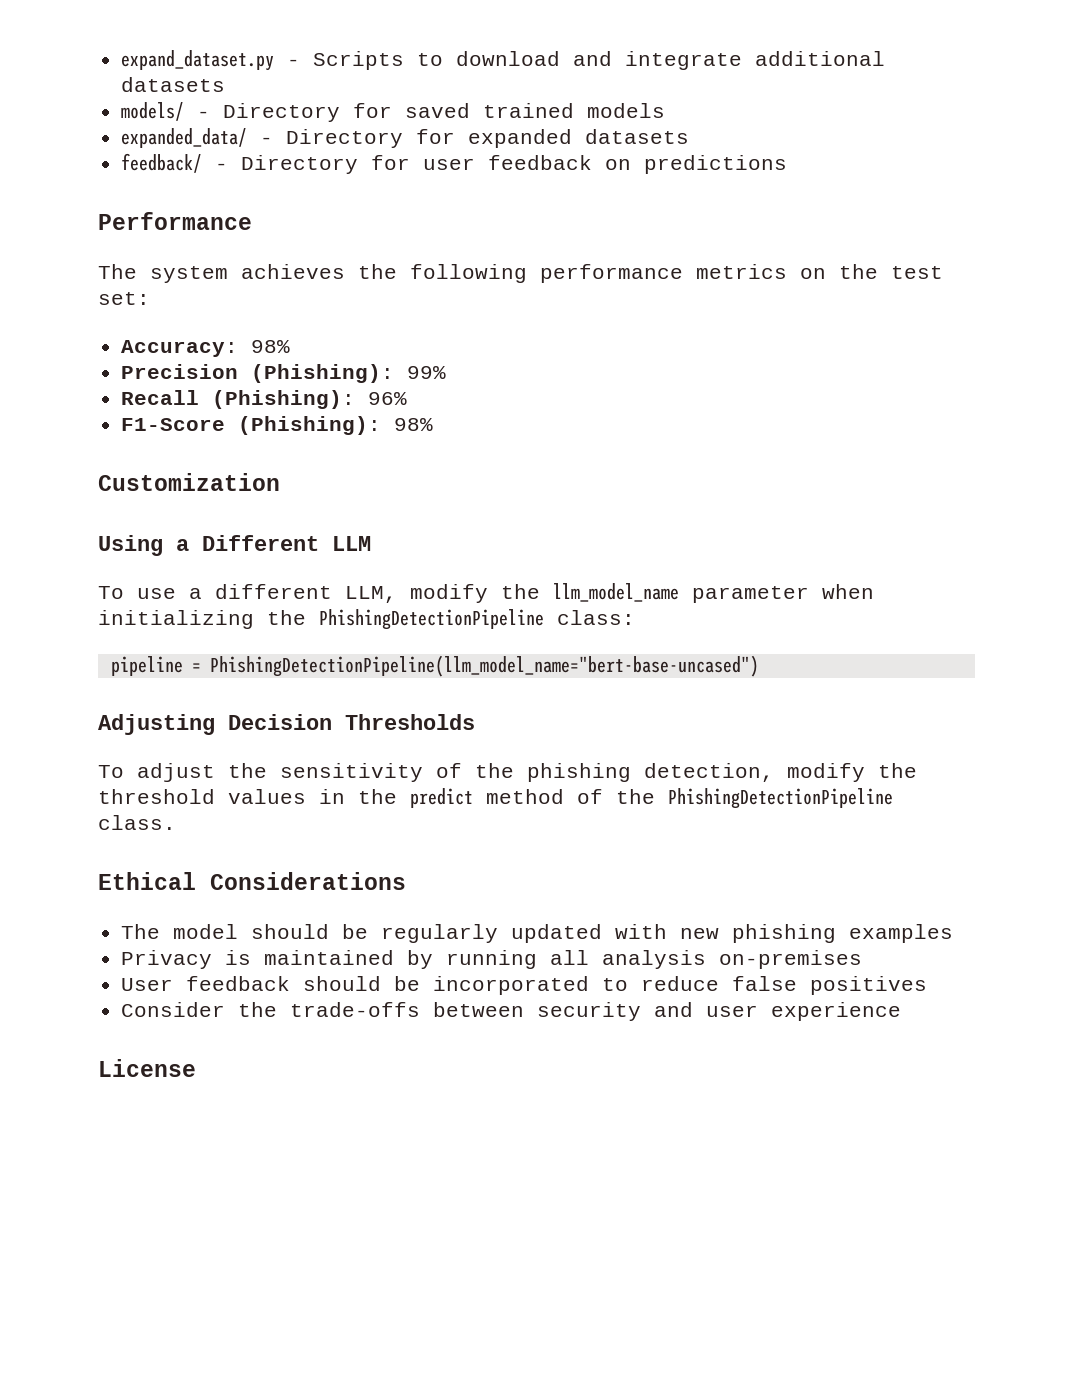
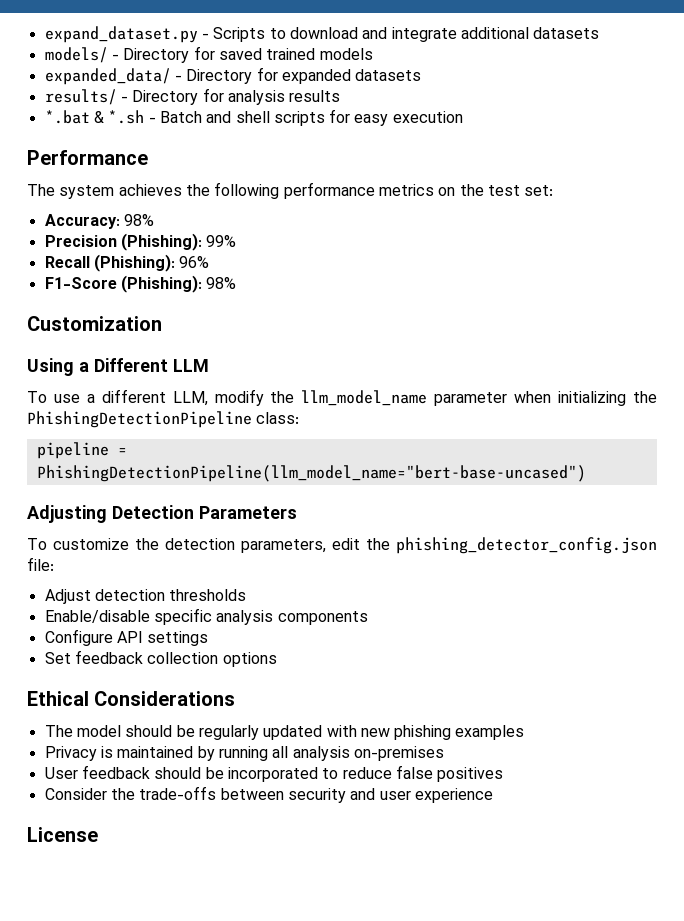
[121,153,788,174] feedback/ - Directory for user feedback on predictions -> [44,88,341,105] [44,109,463,126] results/ - Directory for analysis results // *.bat & *.sh - Batch and shell scripts for easy execution
[228,714,475,730] [98,763,917,782] [98,788,893,809] [98,815,176,830] Decision Thresholds // To adjust the sensitivity of the phishing detection, modify the threshold values in the predict method of the PhishingDetectionPipeline class. -> [112,505,297,519] [27,537,657,554] [27,557,54,571] [44,589,247,604] [44,608,368,625] [44,629,209,646] [44,650,277,667] Detection Parameters // To customize the detection parameters, edit the phishing_detector_config.json file: // Adjust detection thresholds // Enable/disable specific analysis components // Configure API settings // Set feedback collection options

